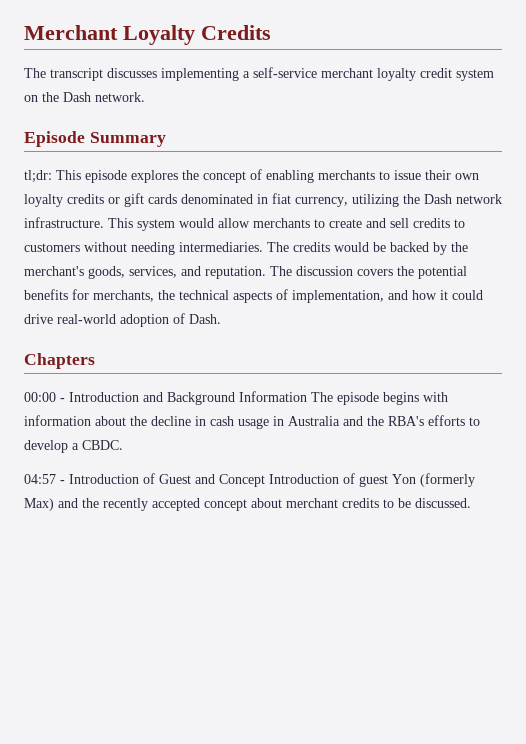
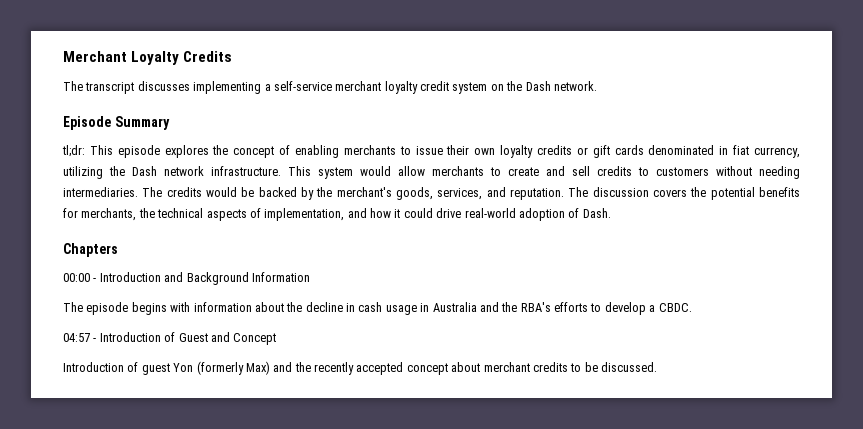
(307, 396) none -> (310, 277) //
(265, 480) none -> (277, 339) //

